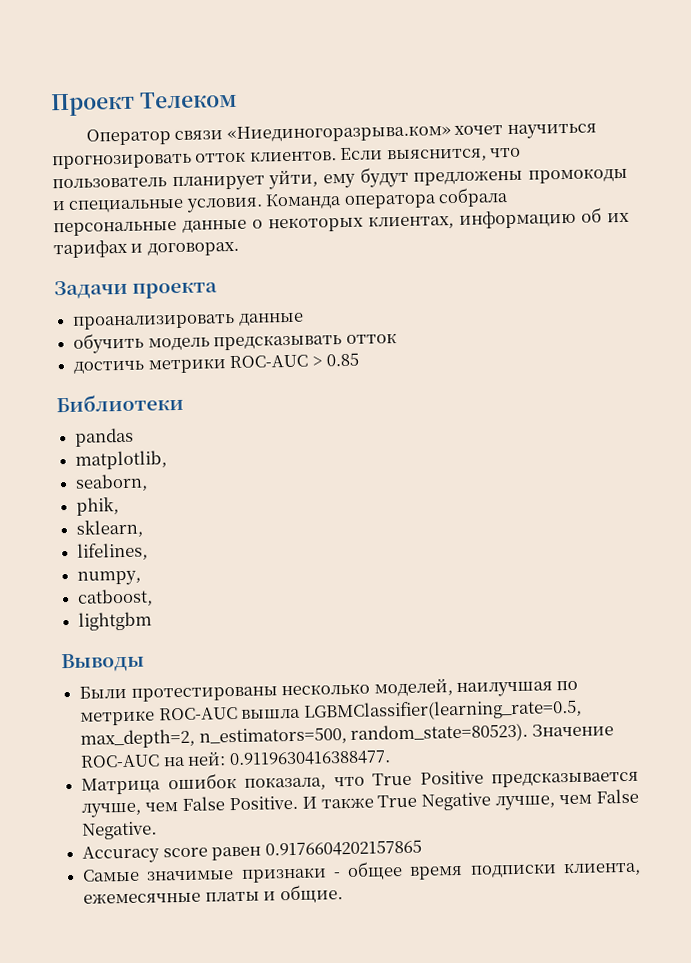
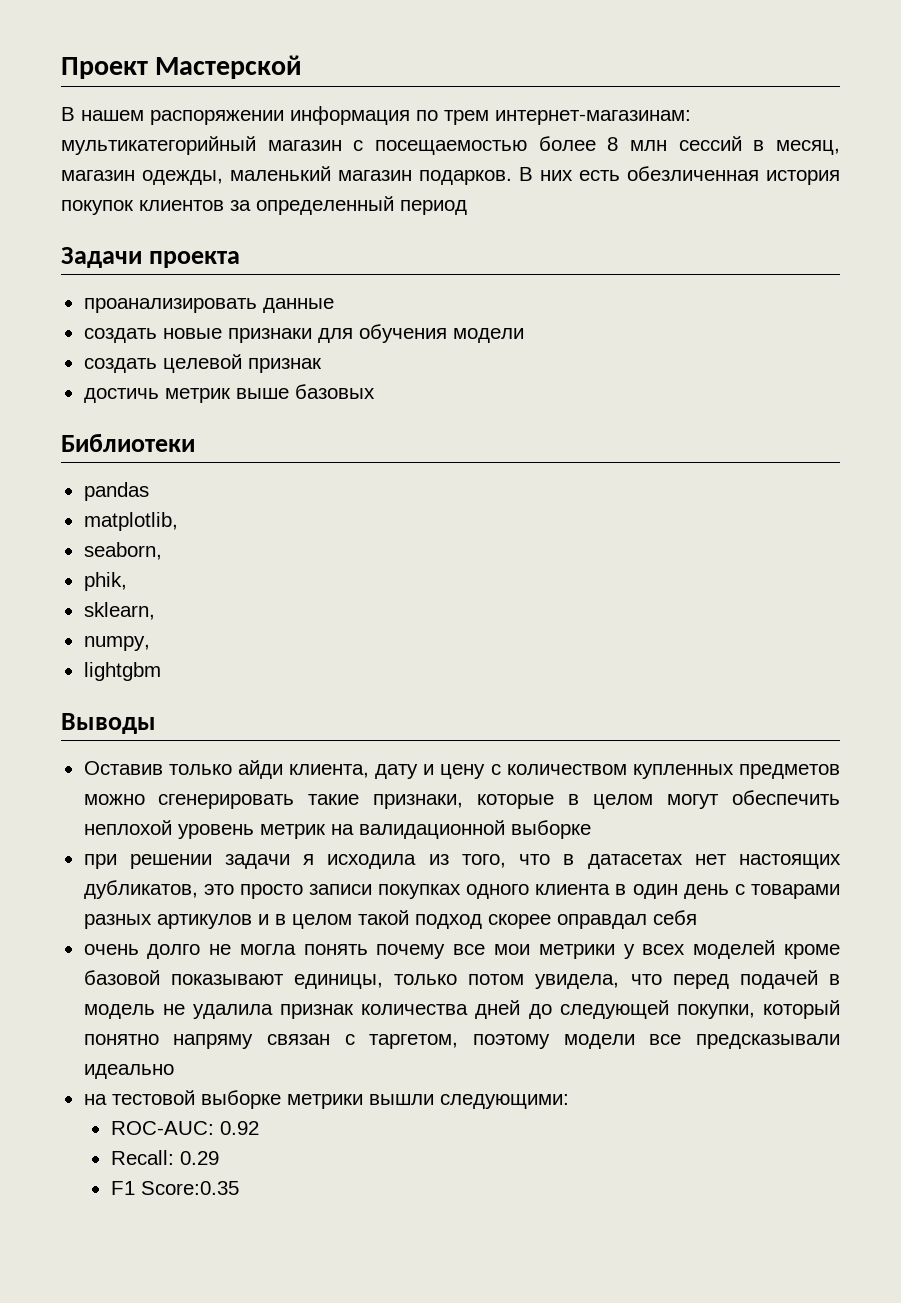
[138,90,237,109] [85,123,597,146] [52,147,522,170] [52,166,628,192] [52,187,510,213] [53,207,630,237] [53,239,239,259] [54,279,219,300] [72,312,304,330] [73,332,397,354] [73,352,359,374] Телеком // Оператор связи «Ниединогоразрыва.ком» хочет научиться прогнозировать отток клиентов. Если выяснится, что пользователь планирует уйти, ему будут предложены промокоды и специальные условия. Команда оператора собрала персональные данные о некоторых клиентах, информацию об их тарифах и договорах. // Задачи проекта // проанализировать данные // обучить модель предсказывать отток // достичь метрики ROC-AUC > 0.85 -> [155,55,303,79] [61,106,691,125] [61,136,840,155] [61,166,840,185] [61,196,467,215] [61,247,240,268] [83,298,334,313] [83,324,524,343] [83,354,322,373] [83,384,375,403] Мастерской // В нашем распоряжении информация по трем интернет-магазинам: мультикатегорийный магазин с посещаемостью более 8 млн сессий в месяц, магазин одежды, маленький магазин подарков. В них есть обезличенная история покупок клиентов за определенный период // Задачи проекта // проанализировать данные // создать новые признаки для обучения модели // создать целевой признак // достичь метрик выше базовых
[77,542,149,561] // lifelines, -> (155, 611) none
[77,588,154,607] // catboost, -> (150, 643) none
[79,678,579,702] [80,698,582,726] [80,722,614,749] [80,750,391,768] [81,770,640,795] [81,788,639,818] [82,821,158,840] [82,839,422,864] [82,861,642,883] [83,884,343,904] Были протестированы несколько моделей, наилучшая по метрике ROC-AUC вышла LGBMClassifier(learning_rate=0.5, max_depth=2, n_estimators=500, random_state=80523). Значение ROC-AUC на ней: 0.9119630416388477. // Матрица ошибок показала, что True Positive предсказывается лучше, чем False Positive. И также True Negative лучше, чем False Negative. // Accuracy score равен 0.9176604202157865 // Самые значимые признаки - общее время подписки клиента, ежемесячные платы и общие. -> [83,760,840,779] [83,790,840,809] [83,820,591,839] [83,854,842,869] [83,880,840,899] [83,910,697,929] [83,940,841,959] [83,970,841,989] [83,1000,840,1019] [83,1034,840,1049] [83,1064,174,1079] [83,1090,569,1109] [110,1121,259,1135] [110,1150,219,1165] [110,1181,239,1195] Оставив только айди клиента, дату и цену с количеством купленных предметов можно сгенерировать такие признаки, которые в целом могут обеспечить неплохой уровень метрик на валидационной выборке // при решении задачи я исходила из того, что в датасетах нет настоящих дубликатов, это просто записи покупках одного клиента в один день с товарами разных артикулов и в целом такой подход скорее оправдал себя // очень долго не могла понять почему все мои метрики у всех моделей кроме базовой показывают единицы, только потом увидела, что перед подачей в модель не удалила признак количества дней до следующей покупки, который понятно напряму связан с таргетом, поэтому модели все предсказывали идеально // на тестовой выборке метрики вышли следующими: // ROC-AUC: 0.92 // Recall: 0.29 // F1 Score:0.35

